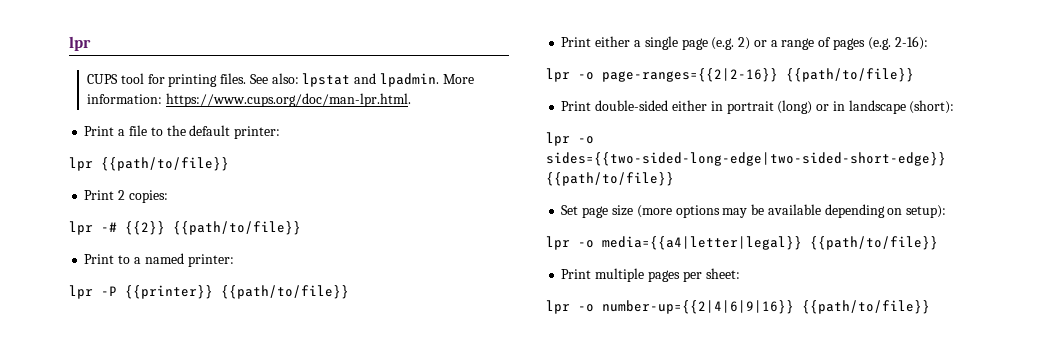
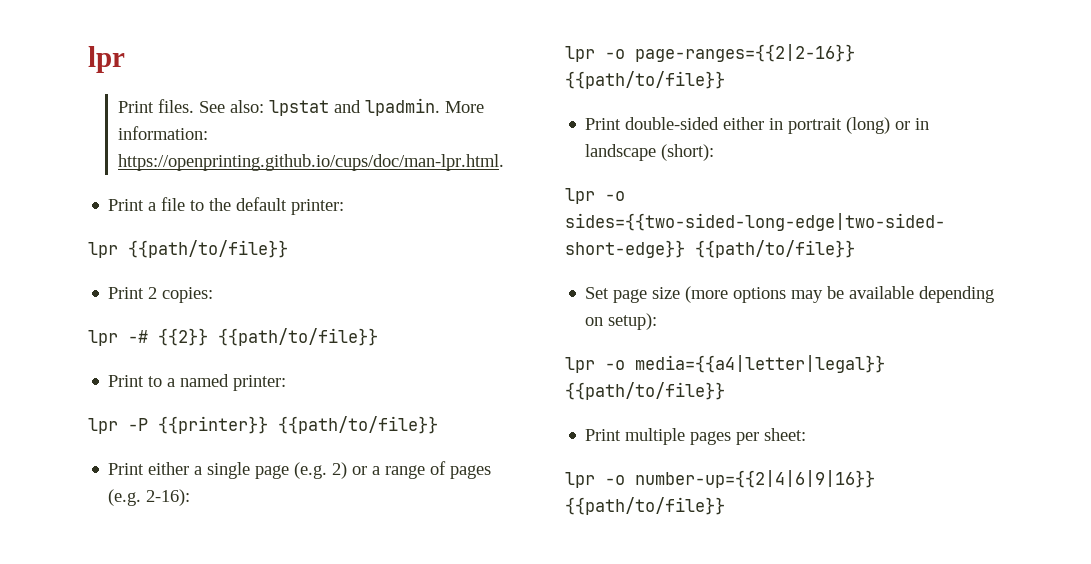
[87,73,218,87] CUPS tool for printing -> [117,101,154,113] Print
[165,93,411,107] https://www.cups.org/doc/man-lpr.html. -> [117,154,504,171] https://openprinting.github.io/cups/doc/man-lpr.html.

